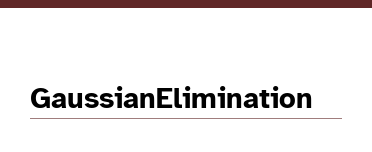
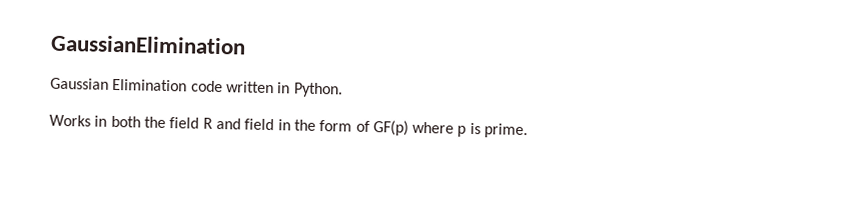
(313, 97) none -> [50,77,343,98] [49,114,529,139] // Gaussian Elimination code written in Python. // Works in both the field R and field in the form of GF(p) where p is prime.

